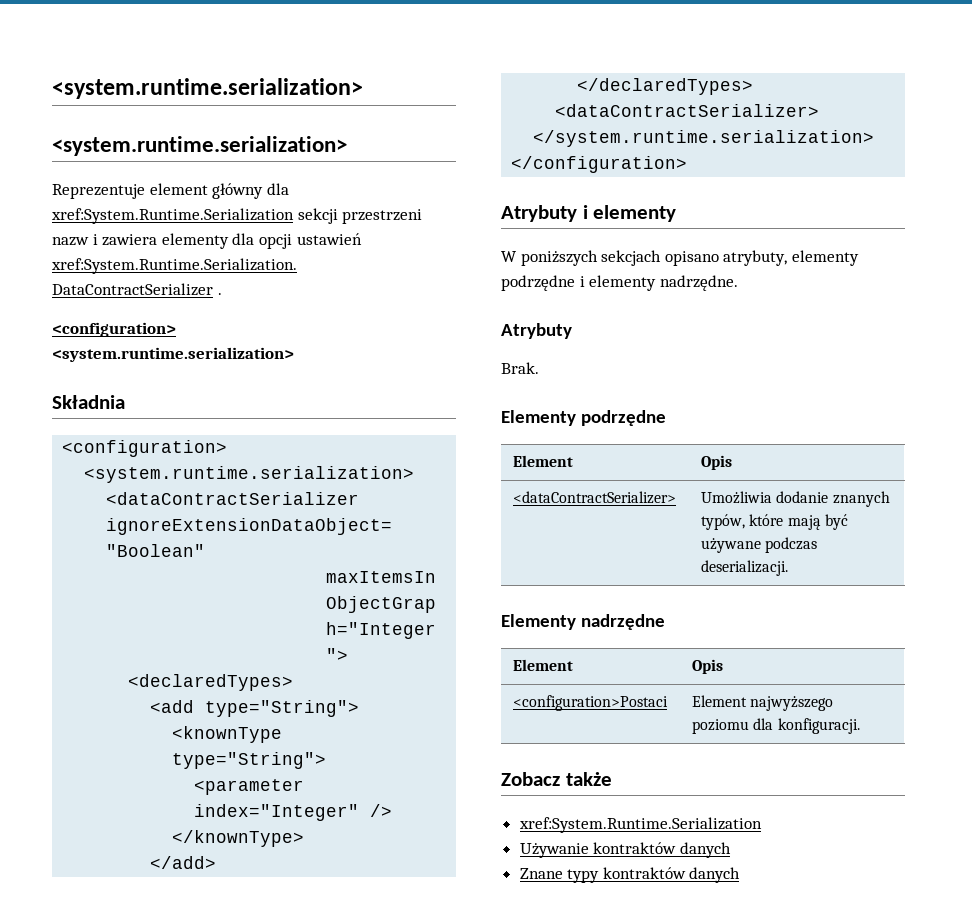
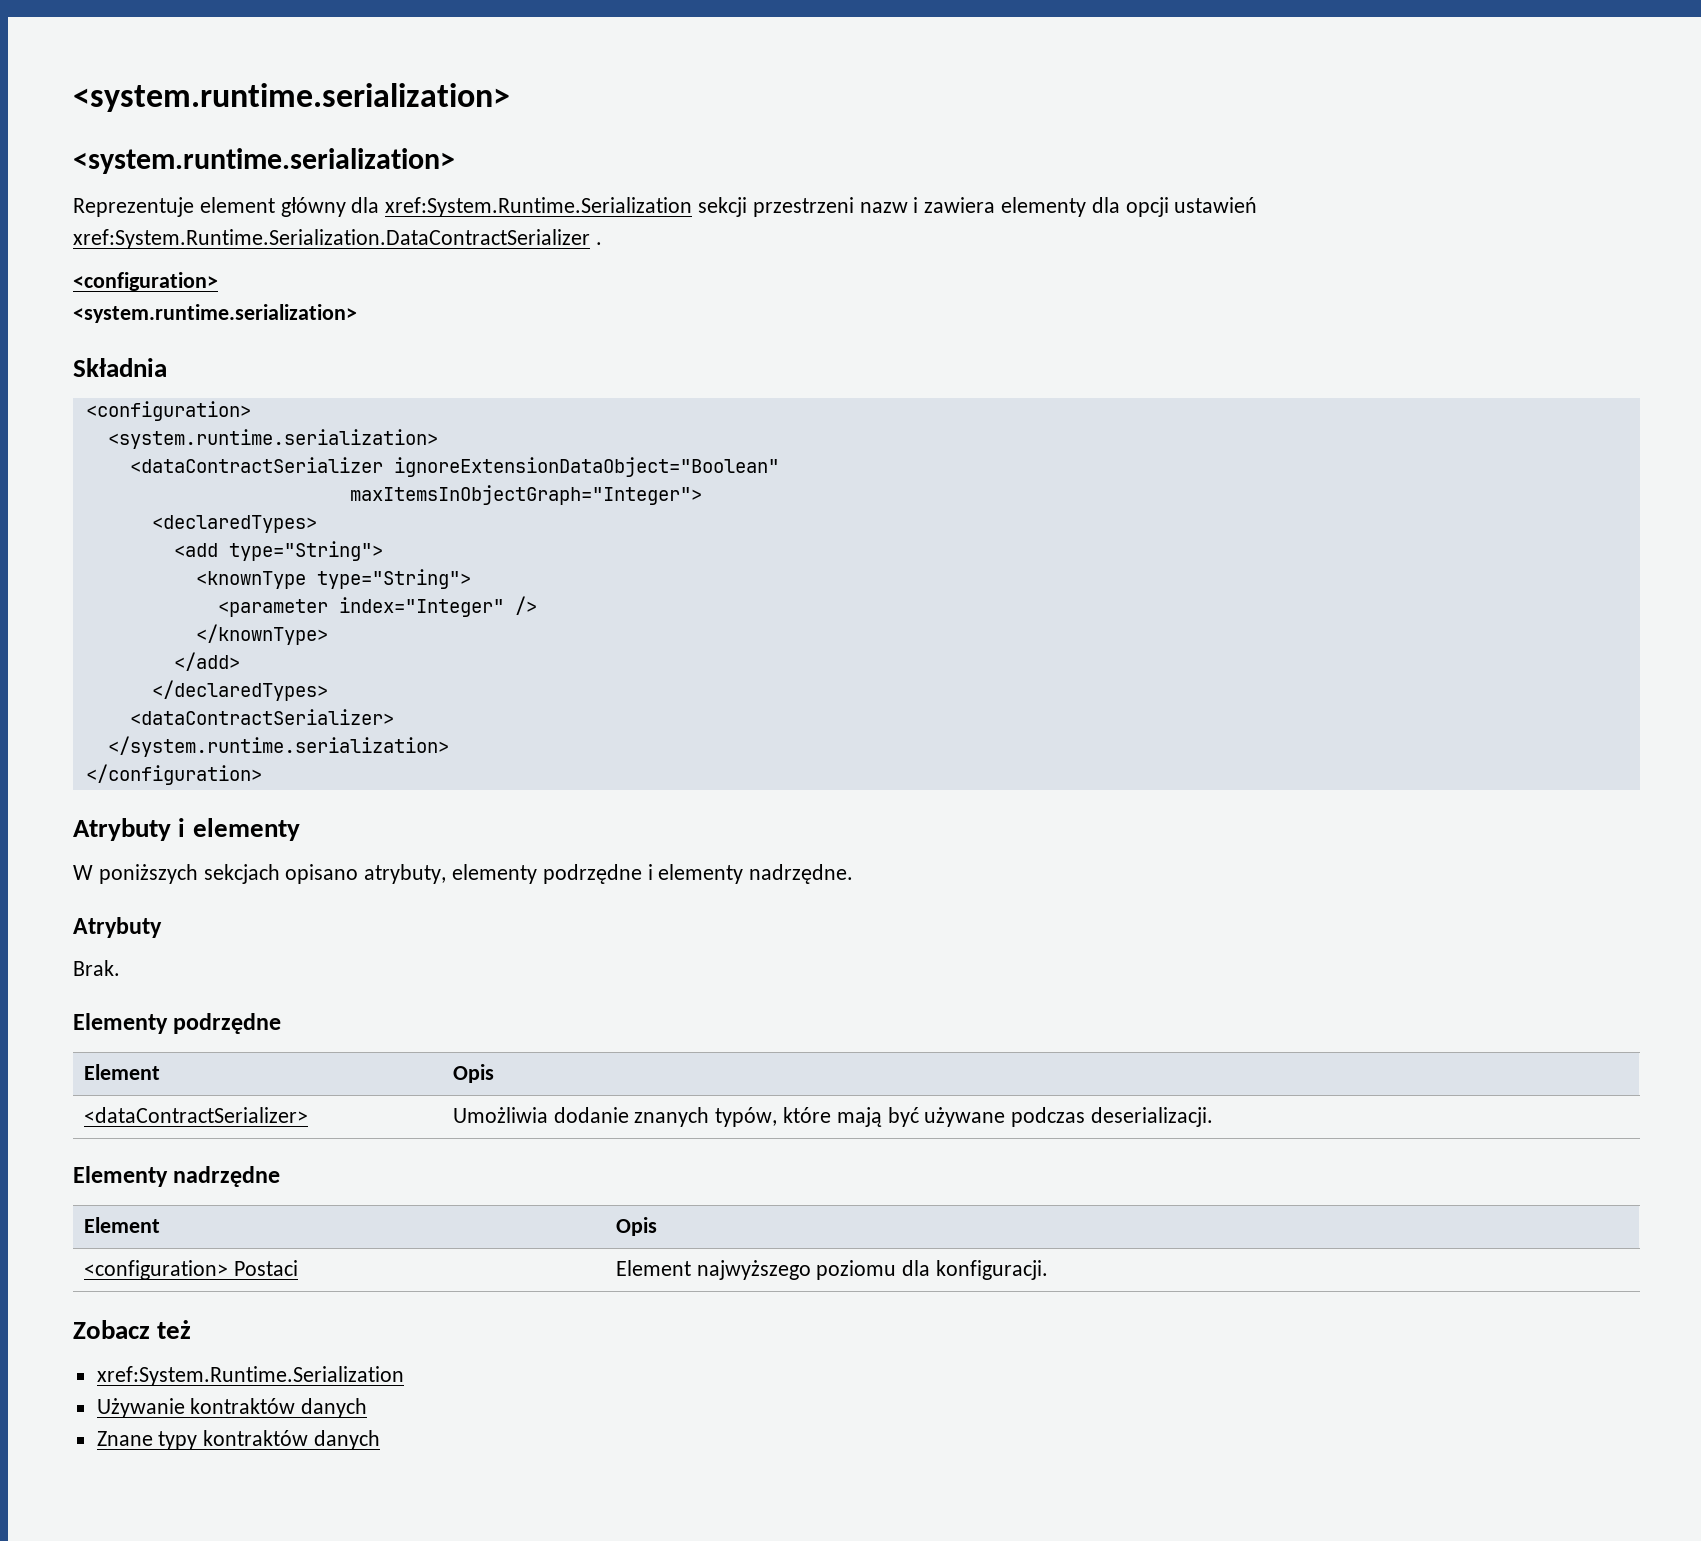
[513,695,669,711] <configuration>Postaci -> [83,1260,298,1280] <configuration> Postaci
[565,772,612,786] także -> [157,1320,192,1339] też

